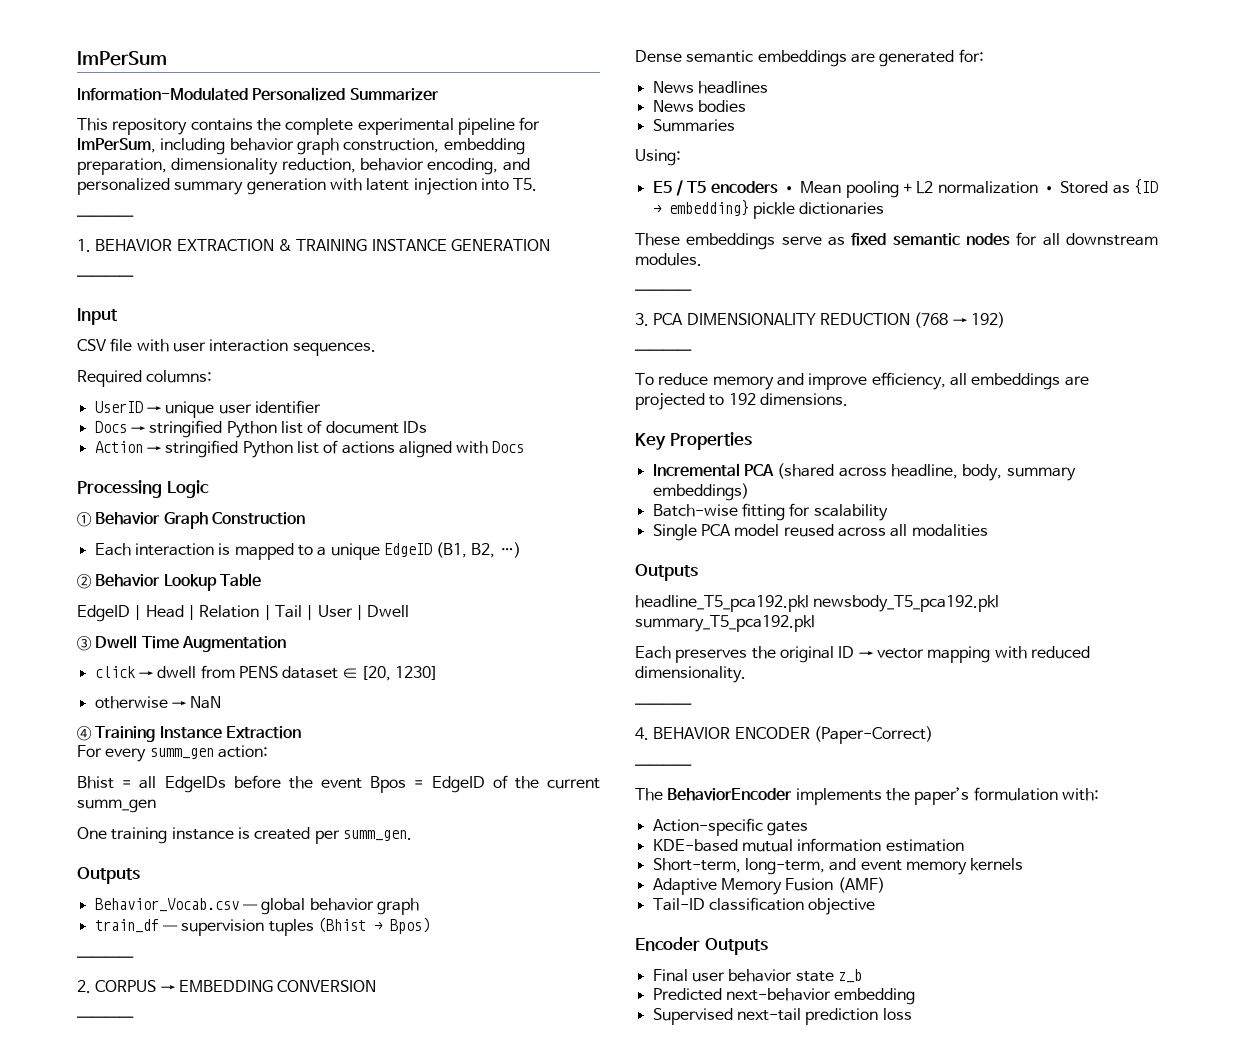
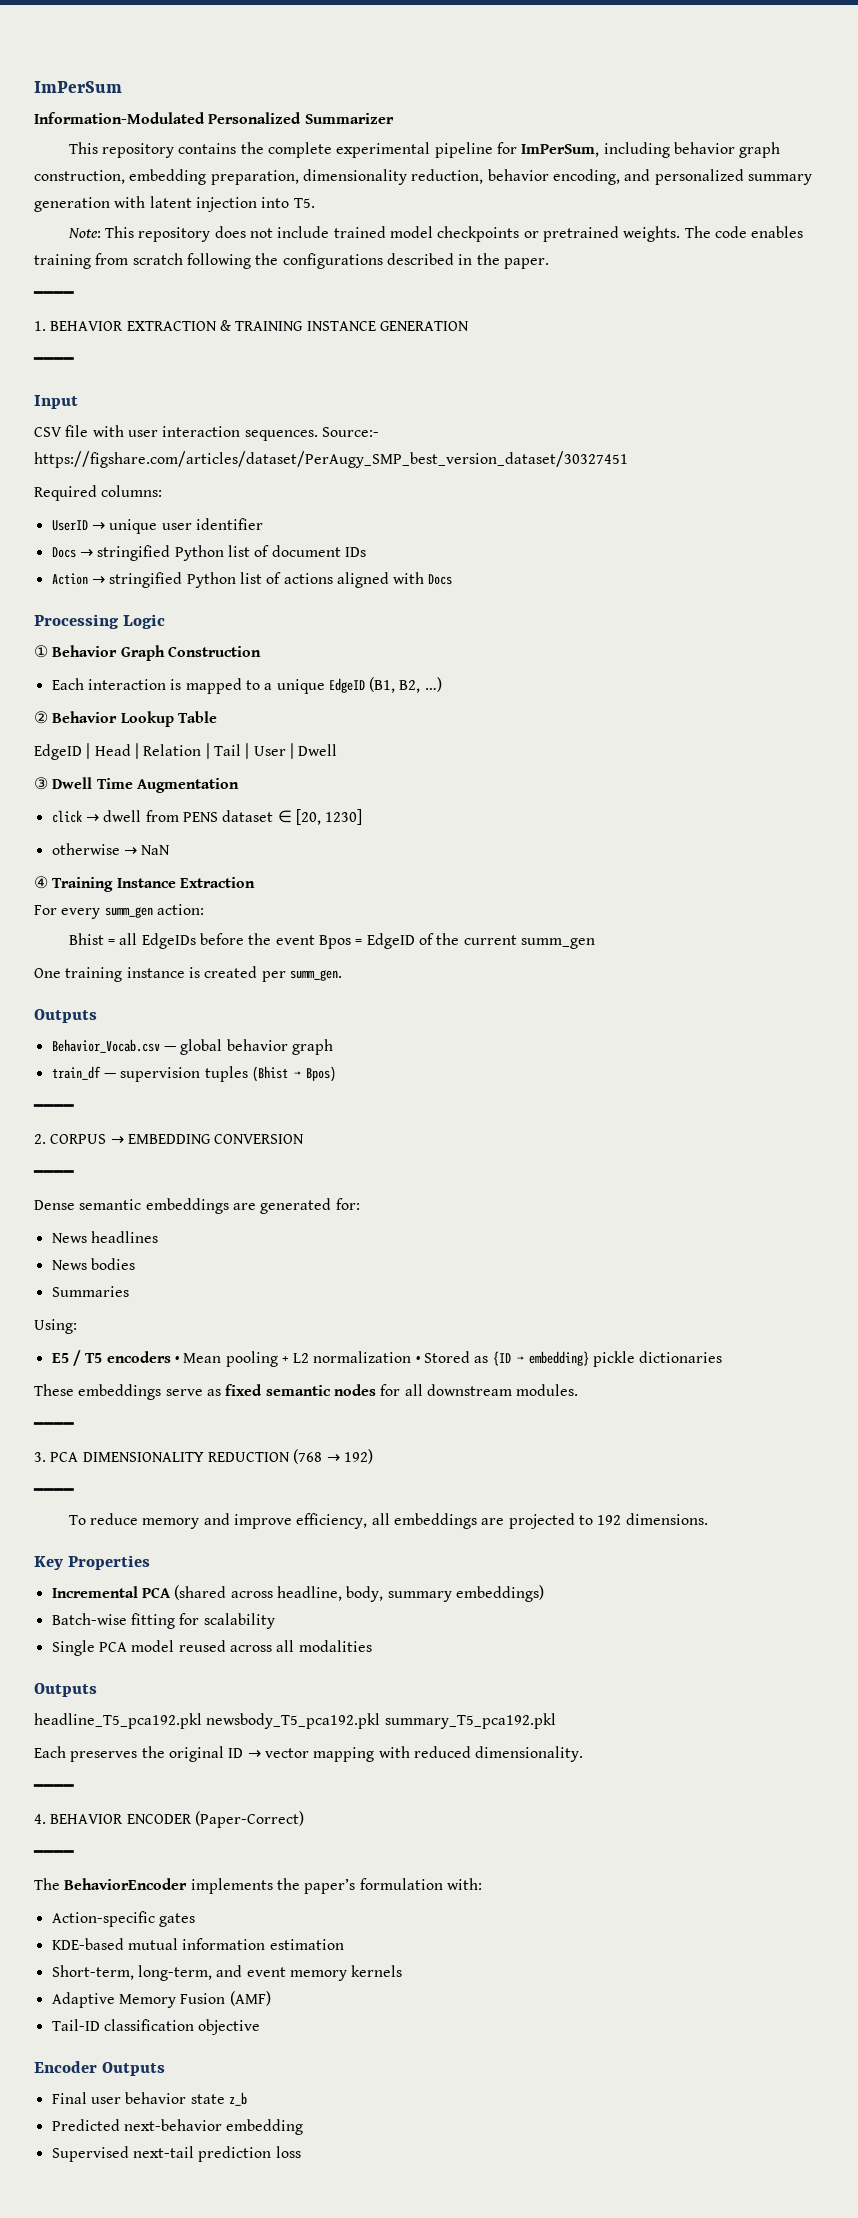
(538, 184) none -> [67,226,804,242] [34,253,549,269] // Note: This repository does not include trained model checkpoints or pretrained weights. The code enables training from scratch following the configurations described in the paper.
(376, 349) none -> [321,427,379,437] [34,451,628,468] Source:- https://figshare.com/articles/dataset/PerAugy_SMP_best_version_dataset/30327451

